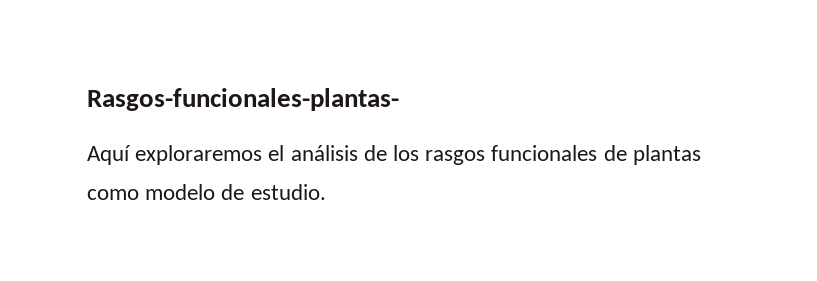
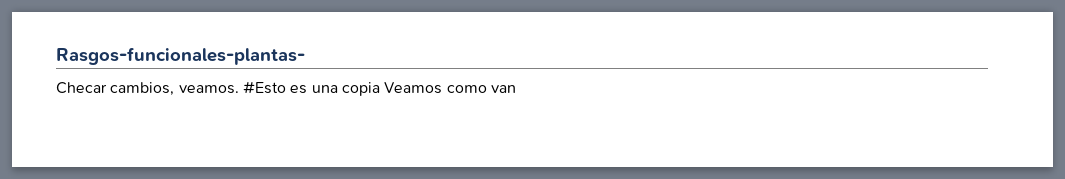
[87,145,701,165] [87,184,326,200] Aquí exploraremos el análisis de los rasgos funcionales de plantas como modelo de estudio. -> [56,81,516,96] Checar cambios, veamos. #Esto es una copia Veamos como van

